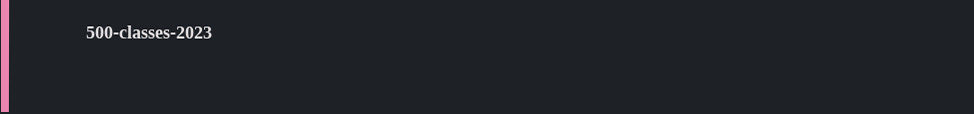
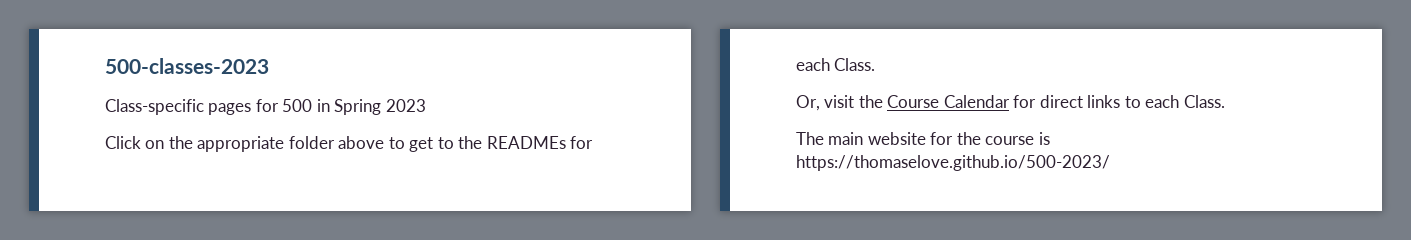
(213, 32) none -> [105,99,426,115] [105,136,594,152] [796,58,876,71] [796,95,1225,111] [796,132,1050,145] [796,155,1110,171] // Class-specific pages for 500 in Spring 2023 // Click on the appropriate folder above to get to the READMEs for each Class. // Or, visit the Course Calendar for direct links to each Class. // The main website for the course is https://thomaselove.github.io/500-2023/

